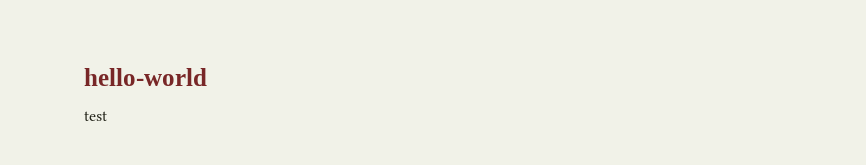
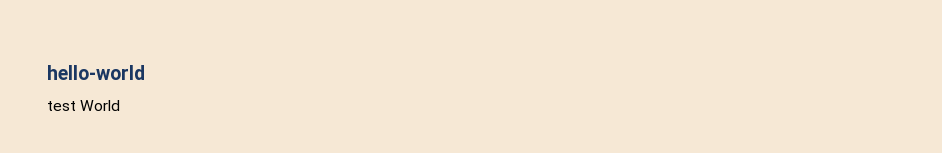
(107, 116) none -> [80,100,121,111] World

